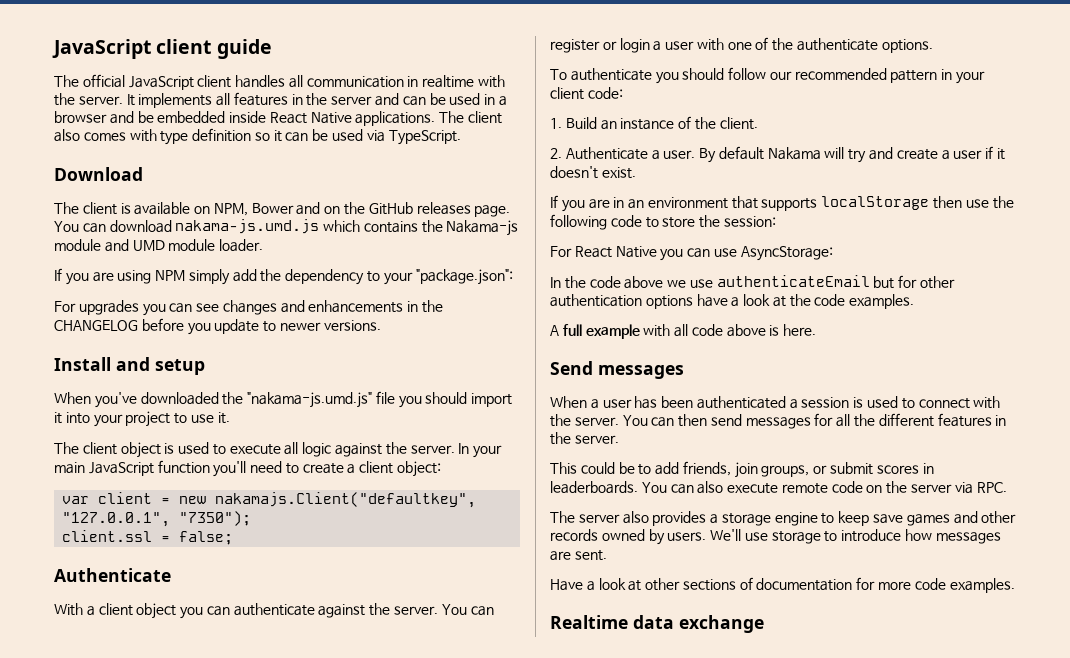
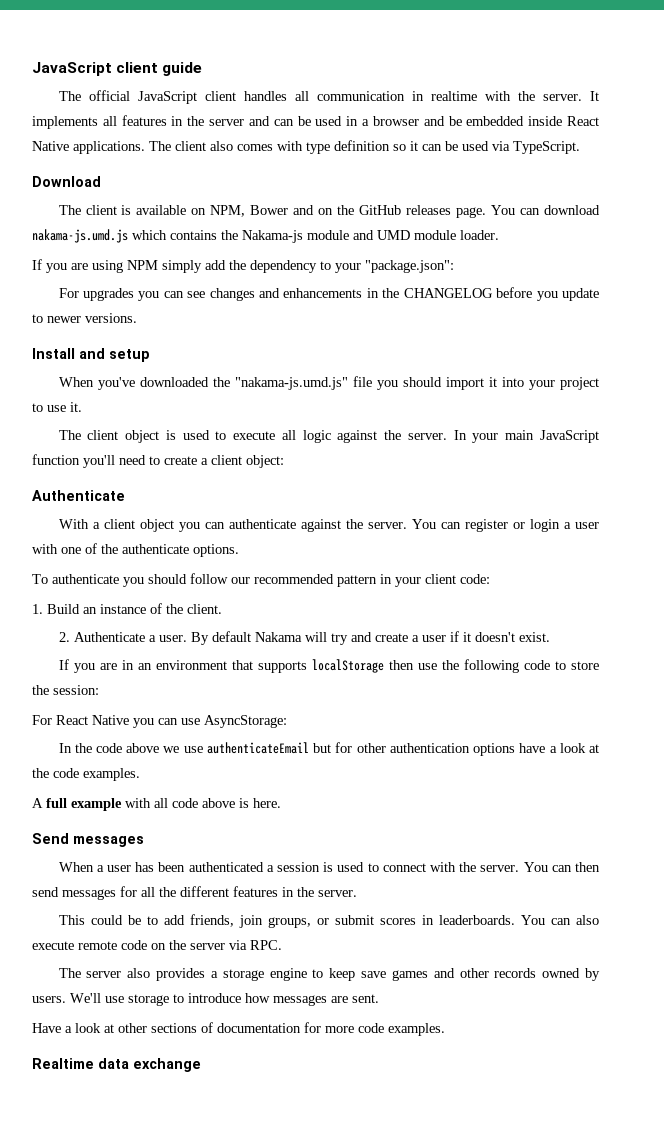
[62,492,477,508] [62,511,252,527] [62,530,234,545] // var client = new nakamajs.Client("defaultkey", "127.0.0.1", "7350"); // client.ssl = false; -> (284, 461) none

